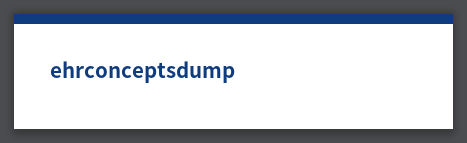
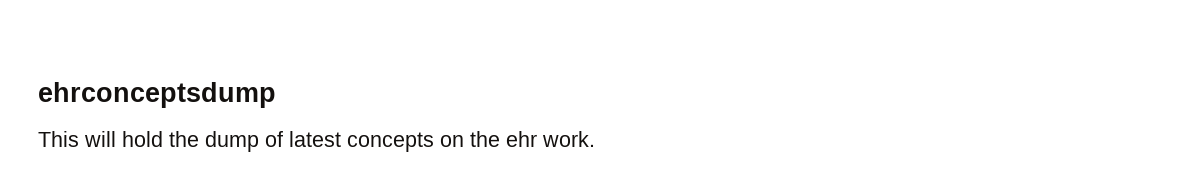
(235, 72) none -> [38,131,595,152] // This will hold the dump of latest concepts on the ehr work.

